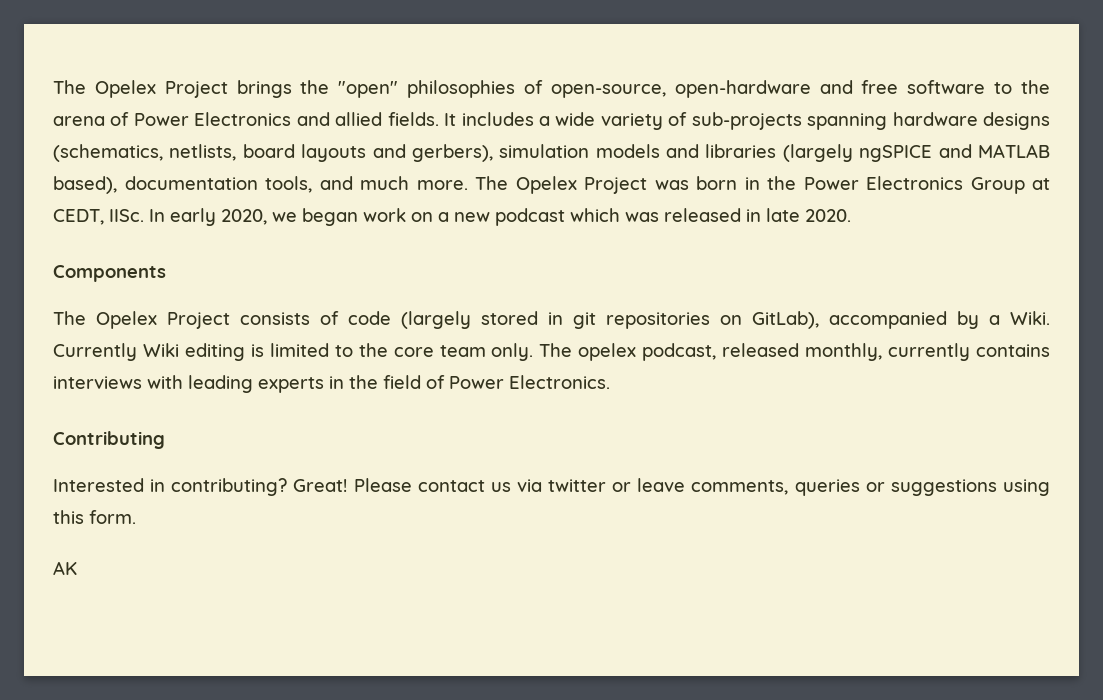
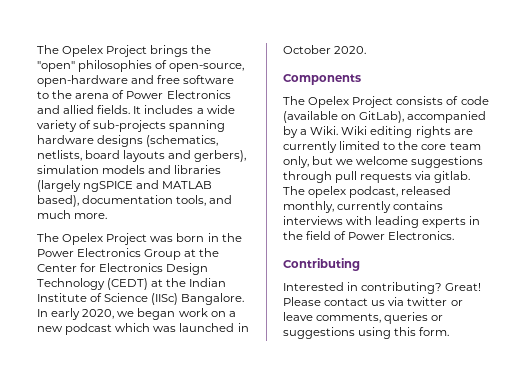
(468, 185) none -> (108, 216) //
[53,209,144,225] CEDT, IISc. -> [199,248,220,257] [37,263,209,275] [37,278,227,290] [37,293,245,305] the Center for Electronics Design Technology (CEDT) at the Indian Institute of Science (IISc) Bangalore.
[664,208,800,222] released in late -> [179,323,249,332] [283,45,331,54] launched in October
[401,311,710,329] (largely stored in git repositories -> [283,111,338,123] (available
[53,343,137,361] Currently -> (339, 130) none
[250,344,264,357] is -> [415,126,473,138] [283,141,337,153] rights are currently
[491,343,534,361] only. -> [283,156,484,168] [283,171,471,183] only, but we welcome suggestions through pull requests via gitlab.
[53,561,77,575] // AK -> (450, 331) none

